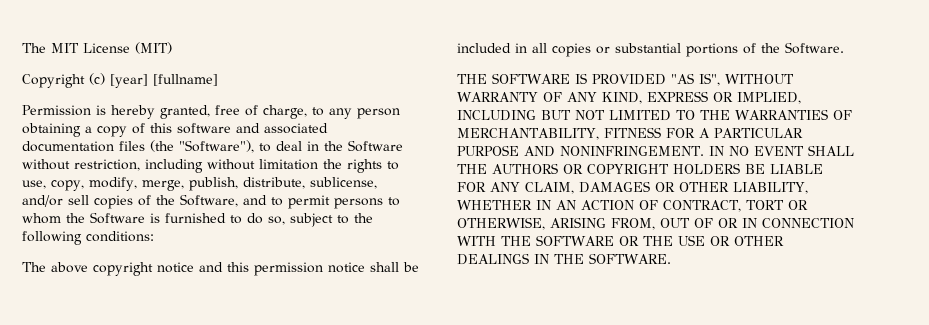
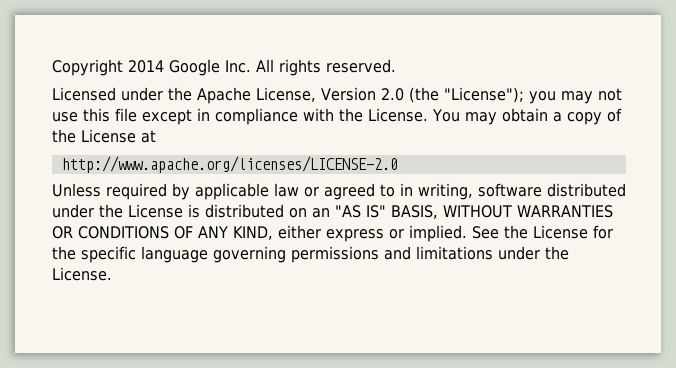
[22,42,172,54] [22,73,218,88] [22,105,400,119] [22,123,328,137] [22,140,403,153] [22,159,399,173] [22,177,377,191] [22,194,400,209] [22,212,373,227] [22,231,154,245] [22,262,419,276] [457,42,844,57] [457,73,794,86] [457,91,801,104] [457,109,852,121] [457,127,803,140] [457,145,854,157] [457,163,823,175] [457,181,808,194] [457,200,808,212] [457,217,854,230] [457,235,784,246] [457,253,671,265] The MIT License (MIT) // Copyright (c) [year] [fullname] // Permission is hereby granted, free of charge, to any person obtaining a copy of this software and associated documentation files (the "Software"), to deal in the Software without restriction, including without limitation the rights to use, copy, modify, merge, publish, distribute, sublicense, and/or sell copies of the Software, and to permit persons to whom the Software is furnished to do so, subject to the following conditions: // The above copyright notice and this permission notice shall be included in all copies or substantial portions of the Software. // THE SOFTWARE IS PROVIDED "AS IS", WITHOUT WARRANTY OF ANY KIND, EXPRESS OR IMPLIED, INCLUDING BUT NOT LIMITED TO THE WARRANTIES OF MERCHANTABILITY, FITNESS FOR A PARTICULAR PURPOSE AND NONINFRINGEMENT. IN NO EVENT SHALL THE AUTHORS OR COPYRIGHT HOLDERS BE LIABLE FOR ANY CLAIM, DAMAGES OR OTHER LIABILITY, WHETHER IN AN ACTION OF CONTRACT, TORT OR OTHERWISE, ARISING FROM, OUT OF OR IN CONNECTION WITH THE SOFTWARE OR THE USE OR OTHER DEALINGS IN THE SOFTWARE. -> [52,59,396,76] [52,87,622,104] [52,108,622,125] [52,129,156,143] [61,156,398,173] [52,183,626,200] [52,204,613,219] [52,225,613,242] [52,246,569,263] [52,267,112,281] Copyright 2014 Google Inc. All rights reserved. // Licensed under the Apache License, Version 2.0 (the "License"); you may not use this file except in compliance with the License. You may obtain a copy of the License at // http://www.apache.org/licenses/LICENSE-2.0 // Unless required by applicable law or agreed to in writing, software distributed under the License is distributed on an "AS IS" BASIS, WITHOUT WARRANTIES OR CONDITIONS OF ANY KIND, either express or implied. See the License for the specific language governing permissions and limitations under the License.

